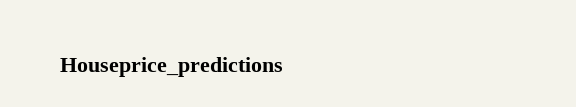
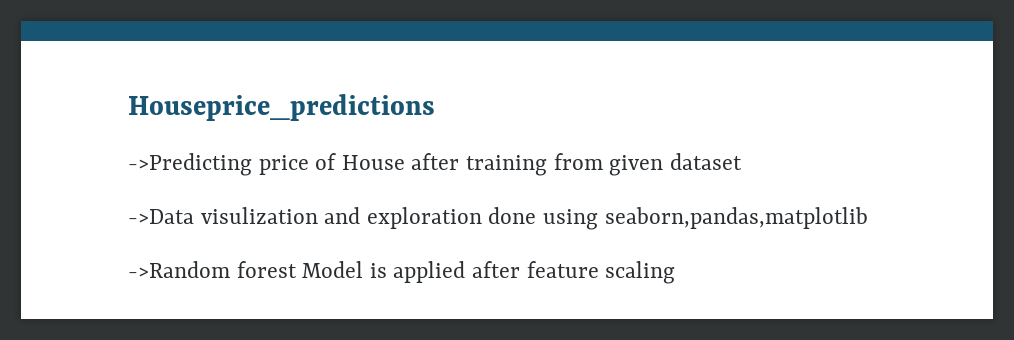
(283, 67) none -> [128,153,742,176] [128,207,868,230] [128,261,676,284] // ->Predicting price of House after training from given dataset // ->Data visulization and exploration done using seaborn,pandas,matplotlib // ->Random forest Model is applied after feature scaling

